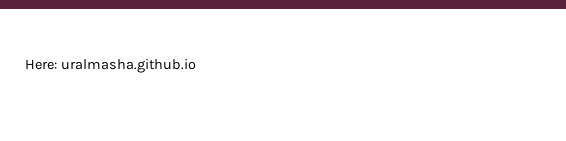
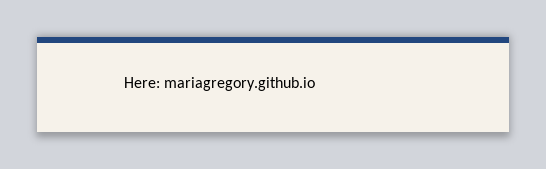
[60,59,196,73] uralmasha.github.io -> [164,77,316,91] mariagregory.github.io

